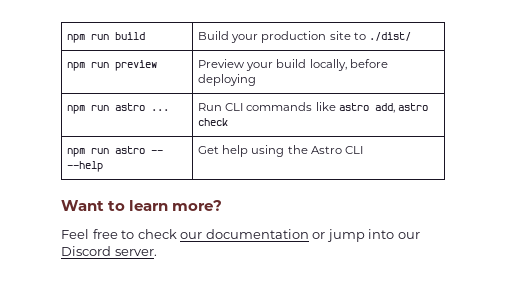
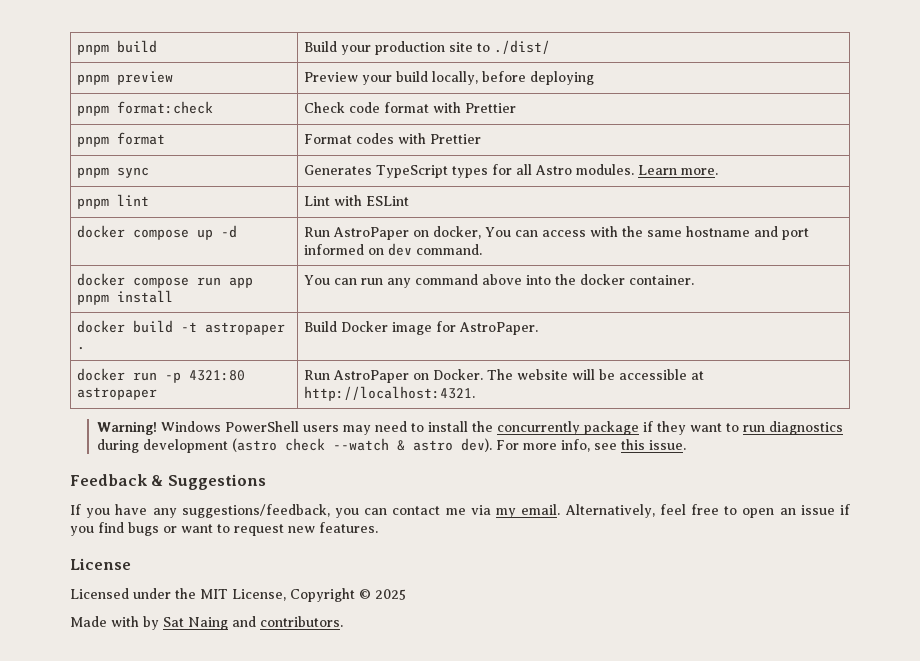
[67,34,110,43] npm run -> [77,44,110,55] pnpm
[67,62,110,71] npm run -> [77,74,110,85] pnpm
[67,103,170,114] [198,102,428,113] [198,118,229,126] [67,146,164,157] [67,161,104,172] [198,145,363,157] [61,200,223,211] [61,229,420,242] [61,246,157,256] npm run astro ... | Run CLI commands like astro add, astro check // npm run astro -- --help | Get help using the Astro CLI // Want to learn more? // Feel free to check our documentation or jump into our Discord server. -> [77,101,214,116] [304,102,517,113] [77,132,166,147] [304,133,482,144] [77,167,150,178] [304,164,719,178] [77,194,150,209] [304,195,410,206] [77,225,238,240] [304,226,810,240] [304,243,483,256] [77,273,254,288] [77,290,174,305] [304,274,695,288] [77,320,286,335] [77,346,86,350] [304,321,539,335] [77,368,246,383] [77,387,158,400] [304,369,705,383] [304,386,476,401] [96,421,843,435] [96,438,686,453] [70,474,266,490] [70,504,851,518] [70,522,378,536] [70,558,131,570] [70,588,406,602] [70,616,343,630] pnpm format:check | Check code format with Prettier // pnpm format | Format codes with Prettier // pnpm sync | Generates TypeScript types for all Astro modules. Learn more. // pnpm lint | Lint with ESLint // docker compose up -d | Run AstroPaper on docker, You can access with the same hostname and port informed on dev command. // docker compose run app pnpm install | You can run any command above into the docker container. // docker build -t astropaper . | Build Docker image for AstroPaper. // docker run -p 4321:80 astropaper | Run AstroPaper on Docker. The website will be accessible at http://localhost:4321. // Warning! Windows PowerShell users may need to install the concurrently package if they want to run diagnostics during development (astro check --watch & astro dev). For more info, see this issue. // Feedback & Suggestions // If you have any suggestions/feedback, you can contact me via my email. Alternatively, feel free to open an issue if you find bugs or want to request new features. // License // Licensed under the MIT License, Copyright © 2025 // Made with by Sat Naing and contributors.

